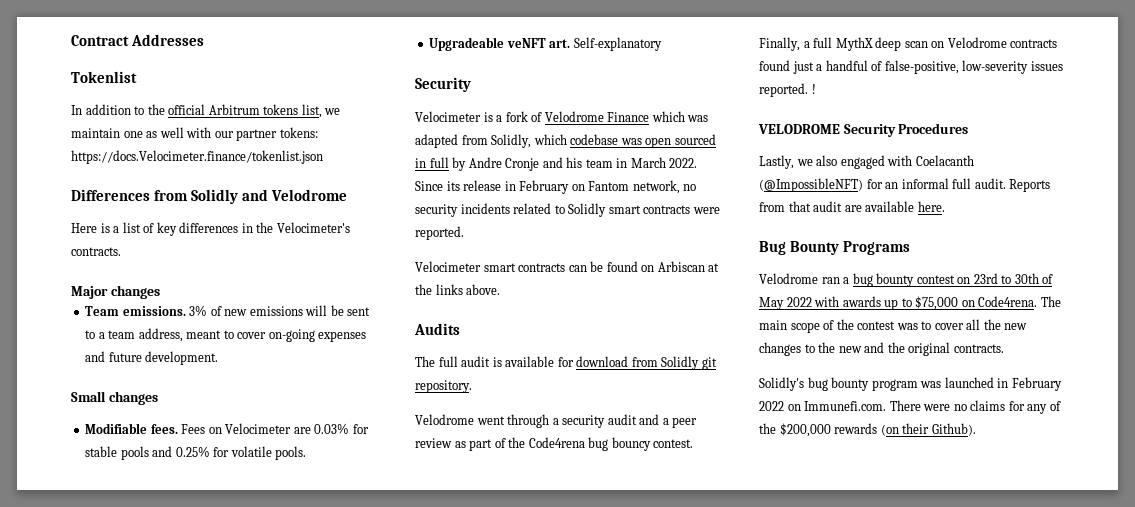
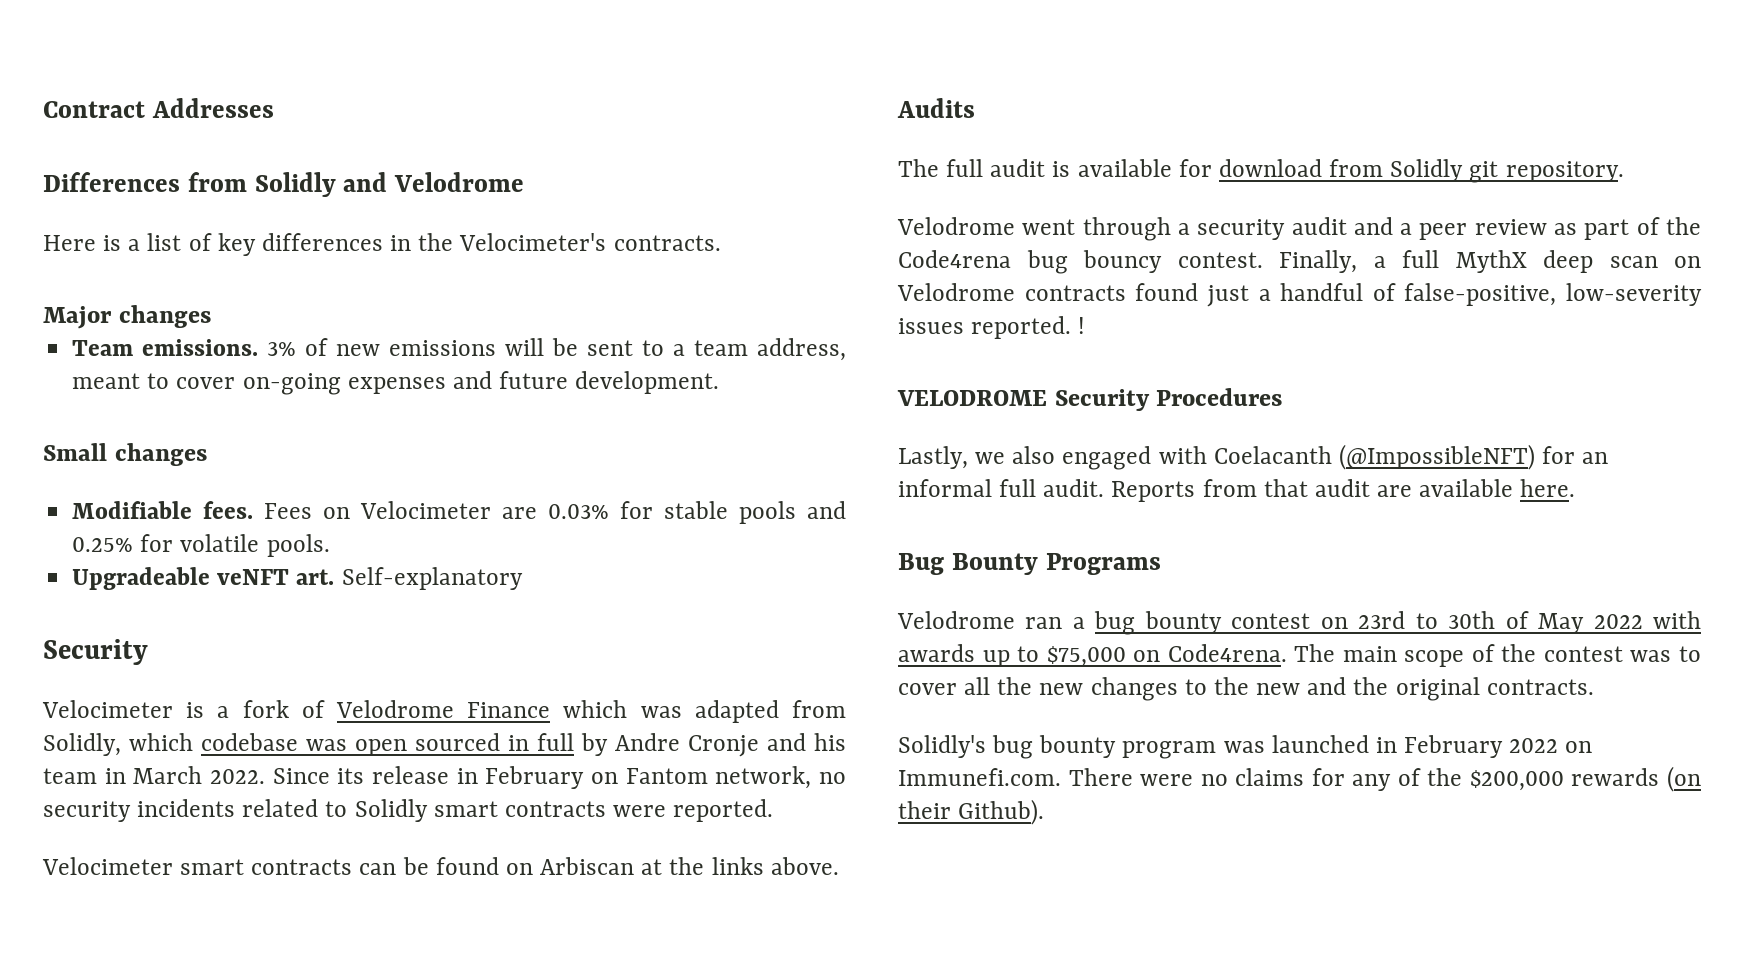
[71,71,137,83] [71,104,341,118] [71,127,318,141] [71,150,323,164] // Tokenlist // In addition to the official Arbitrum tokens list, we maintain one as well with our partner tokens: https://docs.Velocimeter.finance/tokenlist.json -> (274, 108) none

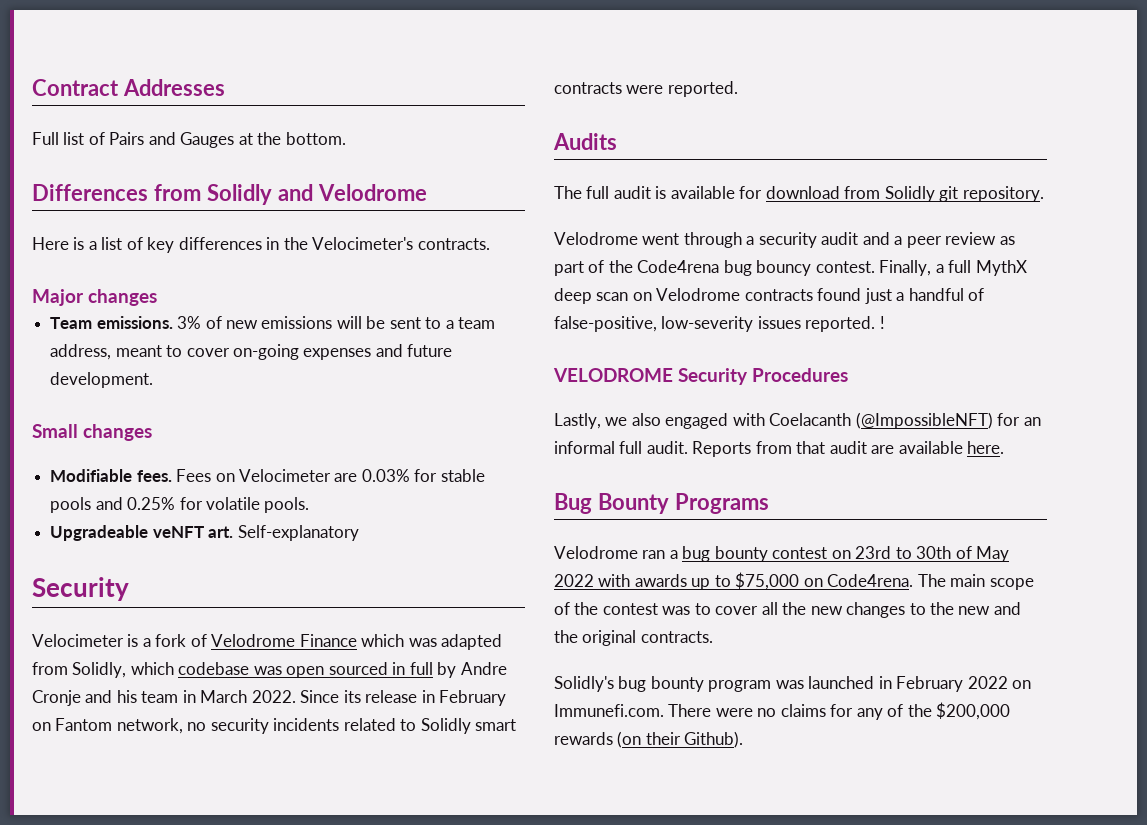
(274, 108) none -> [32,132,346,148] // Full list of Pairs and Gauges at the bottom.
[42,857,839,875] // Velocimeter smart contracts can be found on Arbiscan at the links above. -> (738, 89) none

